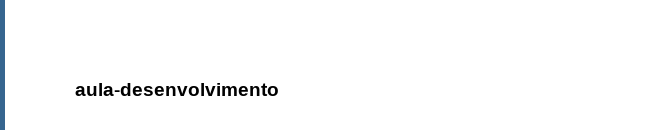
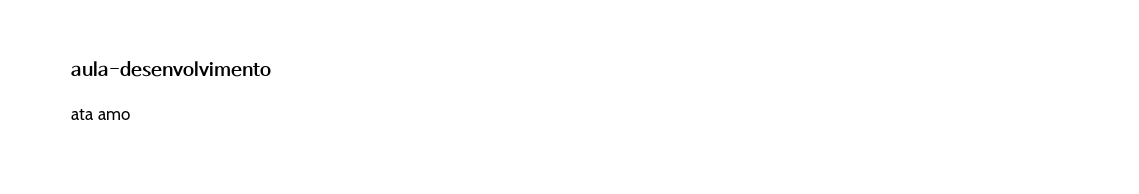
(279, 89) none -> [71,109,130,120] // ata amo

